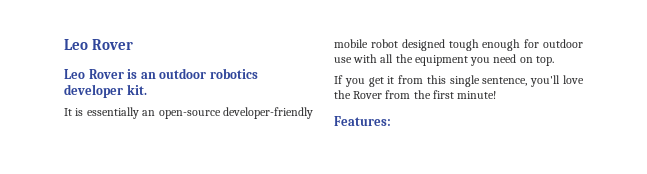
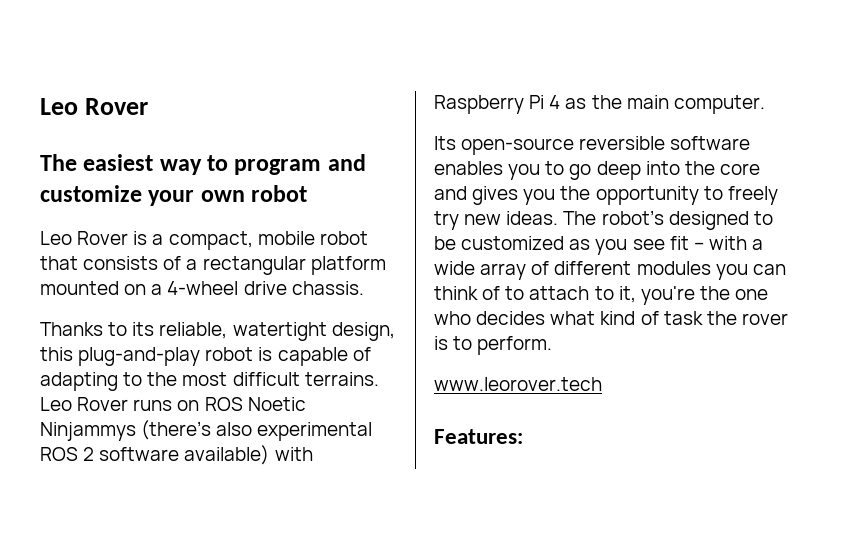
[64,68,258,79] [64,84,147,98] [64,107,313,119] [334,39,583,51] [334,54,554,66] [334,75,584,87] [334,90,497,99] Leo Rover is an outdoor robotics developer kit. // It is essentially an open-source developer-friendly mobile robot designed tough enough for outdoor use with all the equipment you need on top. // If you get it from this single sentence, you'll love the Rover from the first minute! -> [40,154,366,175] [40,185,308,206] [40,231,368,250] [40,256,386,275] [40,281,364,295] [40,322,395,341] [40,347,371,366] [40,372,379,391] [40,397,306,411] [40,420,373,441] [40,445,313,465] [434,95,765,114] [434,136,751,155] [434,161,760,180] [434,186,778,205] [434,210,773,230] [434,236,764,255] [434,261,786,280] [434,286,769,305] [434,311,788,325] [434,336,553,355] [434,377,602,391] The easiest way to program and customize your own robot // Leo Rover is a compact, mobile robot that consists of a rectangular platform mounted on a 4-wheel drive chassis. // Thanks to its reliable, watertight design, this plug-and-play robot is capable of adapting to the most difficult terrains. Leo Rover runs on ROS Noetic Ninjammys (there’s also experimental ROS 2 software available) with Raspberry Pi 4 as the main computer. // Its open-source reversible software enables you to go deep into the core and gives you the opportunity to freely try new ideas. The robot’s designed to be customized as you see fit – with a wide array of different modules you can think of to attach to it, you're the one who decides what kind of task the rover is to perform. // www.leorover.tech

